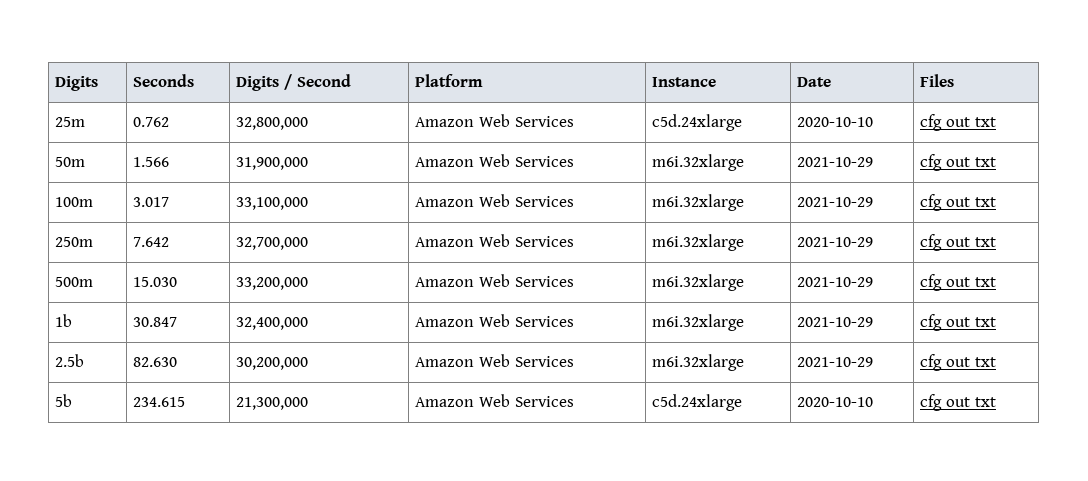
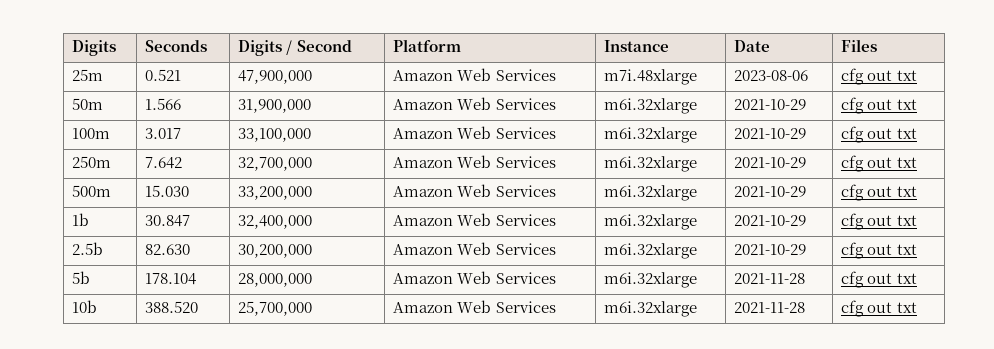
[133,117,170,127] [236,117,309,130] [415,114,574,127] [652,114,743,131] [797,117,874,127] 0.762 | 32,800,000 | Amazon Web Services | c5d.24xlarge | 2020-10-10 -> [145,69,182,81] [238,70,313,84] [393,68,556,81] [604,69,698,85] [734,70,809,81] 0.521 | 47,900,000 | Amazon Web Services | m7i.48xlarge | 2023-08-06
[133,397,186,407] [236,397,309,410] [415,394,574,407] [652,394,743,411] [797,397,874,407] [920,394,996,411] 234.615 | 21,300,000 | Amazon Web Services | c5d.24xlarge | 2020-10-10 | cfg out txt -> [145,273,197,285] [238,273,313,287] [393,271,556,284] [604,272,698,288] [734,273,806,284] [841,271,917,288] [72,300,98,313] [145,301,199,313] [238,301,313,316] [393,300,556,313] [604,301,698,317] [734,302,806,313] [841,300,917,317] 178.104 | 28,000,000 | Amazon Web Services | m6i.32xlarge | 2021-11-28 | cfg out txt // 10b | 388.520 | 25,700,000 | Amazon Web Services | m6i.32xlarge | 2021-11-28 | cfg out txt

